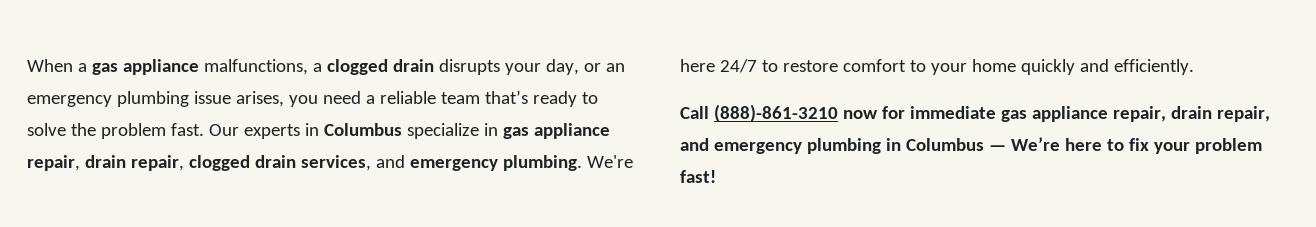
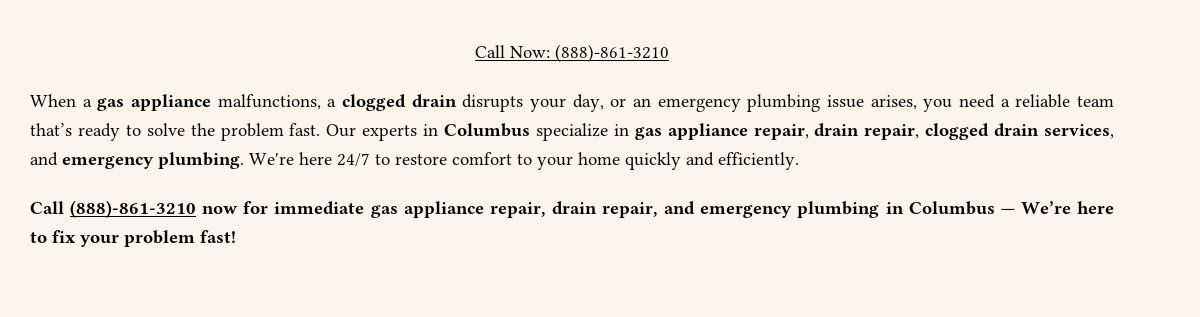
(27, 65) none -> [475,44,669,62] Call Now: (888)-861-3210 //

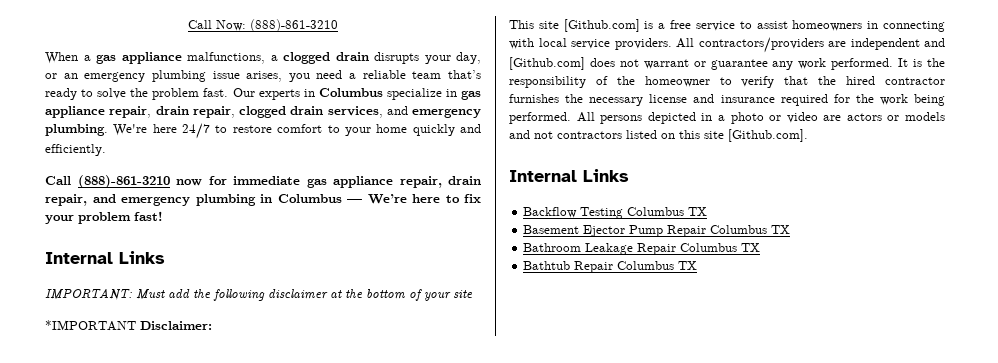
(236, 236) none -> [45,251,165,264] [45,288,473,301] [45,320,212,331] [509,19,945,32] [509,37,945,53] [509,57,946,70] [509,76,946,88] [509,94,946,106] [509,112,945,124] [509,129,808,142] [509,169,629,182] [523,207,708,219] [523,225,791,237] [523,243,761,255] [523,261,698,273] // Internal Links // IMPORTANT: Must add the following disclaimer at the bottom of your site // *IMPORTANT Disclaimer: // This site [Github.com] is a free service to assist homeowners in connecting with local service providers. All contractors/providers are independent and [Github.com] does not warrant or guarantee any work performed. It is the responsibility of the homeowner to verify that the hired contractor furnishes the necessary license and insurance required for the work being performed. All persons depicted in a photo or video are actors or models and not contractors listed on this site [Github.com]. // Internal Links // Backflow Testing Columbus TX // Basement Ejector Pump Repair Columbus TX // Bathroom Leakage Repair Columbus TX // Bathtub Repair Columbus TX

